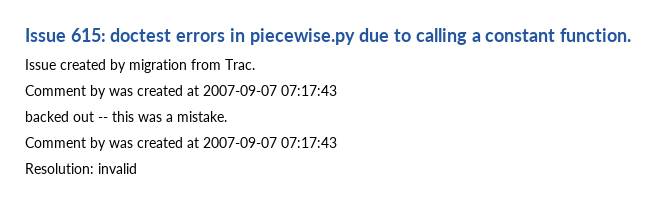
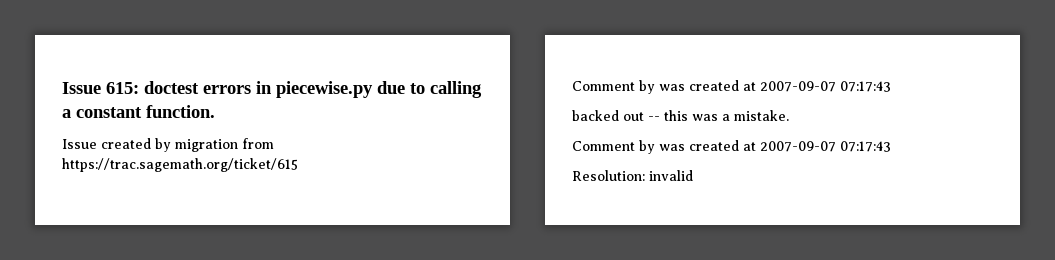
[225,59,255,70] Trac. -> [62,158,298,172] https://trac.sagemath.org/ticket/615

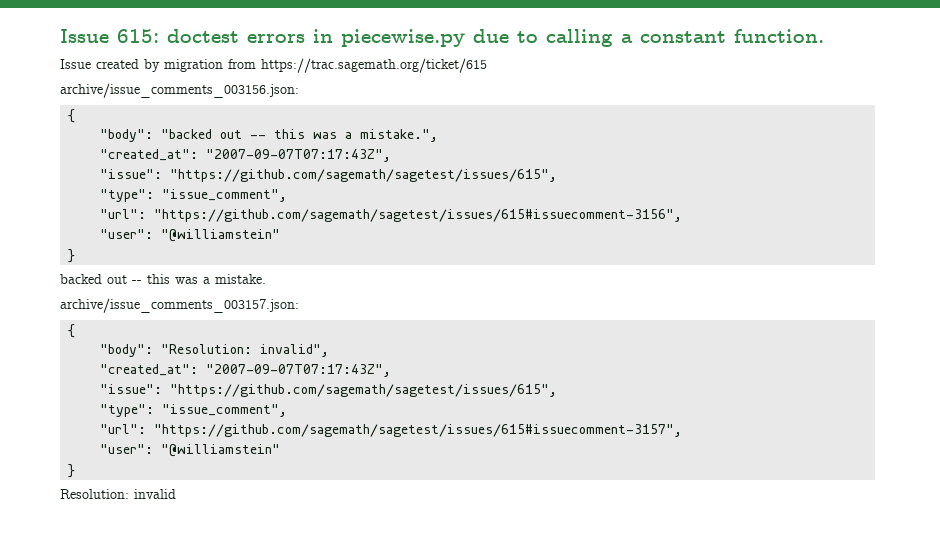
[572,80,891,94] Comment by was created at 2007-09-07 07:17:43 -> [60,83,299,98] [68,109,76,123] [100,129,439,142] [100,149,392,162] [100,169,558,182] [100,189,288,202] [100,209,683,222] [100,229,281,242] [68,249,76,263] archive/issue_comments_003156.json: // { // "body": "backed out -- this was a mistake.", // "created_at": "2007-09-07T07:17:43Z", // "issue": "https://github.com/sagemath/sagetest/issues/615", // "type": "issue_comment", // "url": "https://github.com/sagemath/sagetest/issues/615#issuecomment-3156", // "user": "@williamstein" // }
[572,140,891,154] Comment by was created at 2007-09-07 07:17:43 -> [60,298,299,313] [68,324,76,338] [100,344,330,357] [100,364,392,377] [100,384,558,397] [100,404,288,417] [100,424,683,437] [100,444,281,457] [68,464,76,478] archive/issue_comments_003157.json: // { // "body": "Resolution: invalid", // "created_at": "2007-09-07T07:17:43Z", // "issue": "https://github.com/sagemath/sagetest/issues/615", // "type": "issue_comment", // "url": "https://github.com/sagemath/sagetest/issues/615#issuecomment-3157", // "user": "@williamstein" // }

